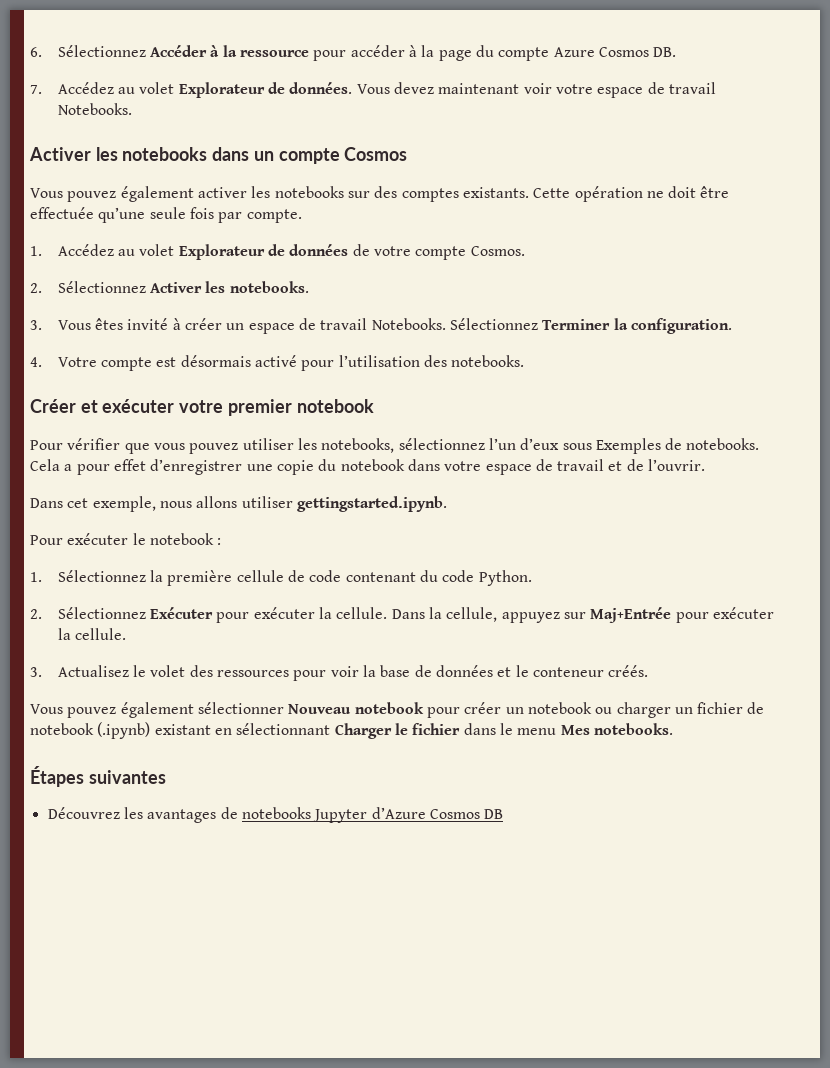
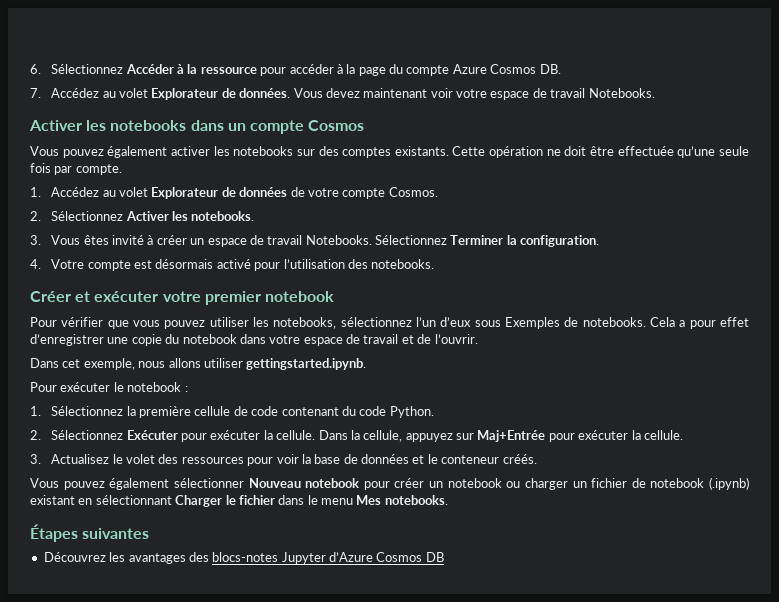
[220,807,311,819] de notebooks -> [188,552,279,562] des blocs-notes

